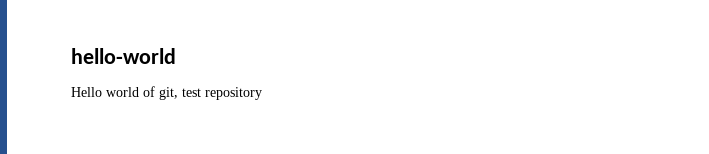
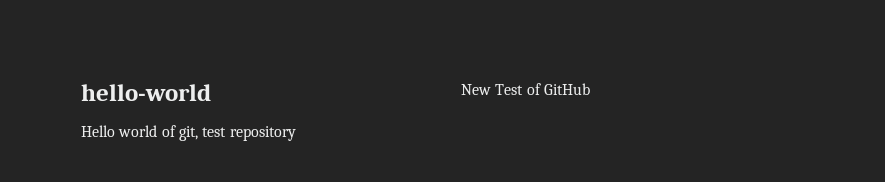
(262, 93) none -> [461,83,590,95] // New Test of GitHub

